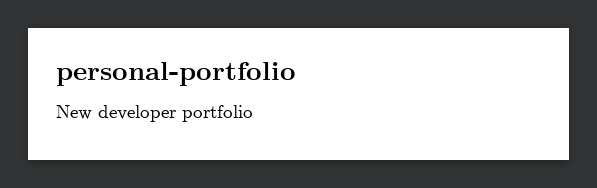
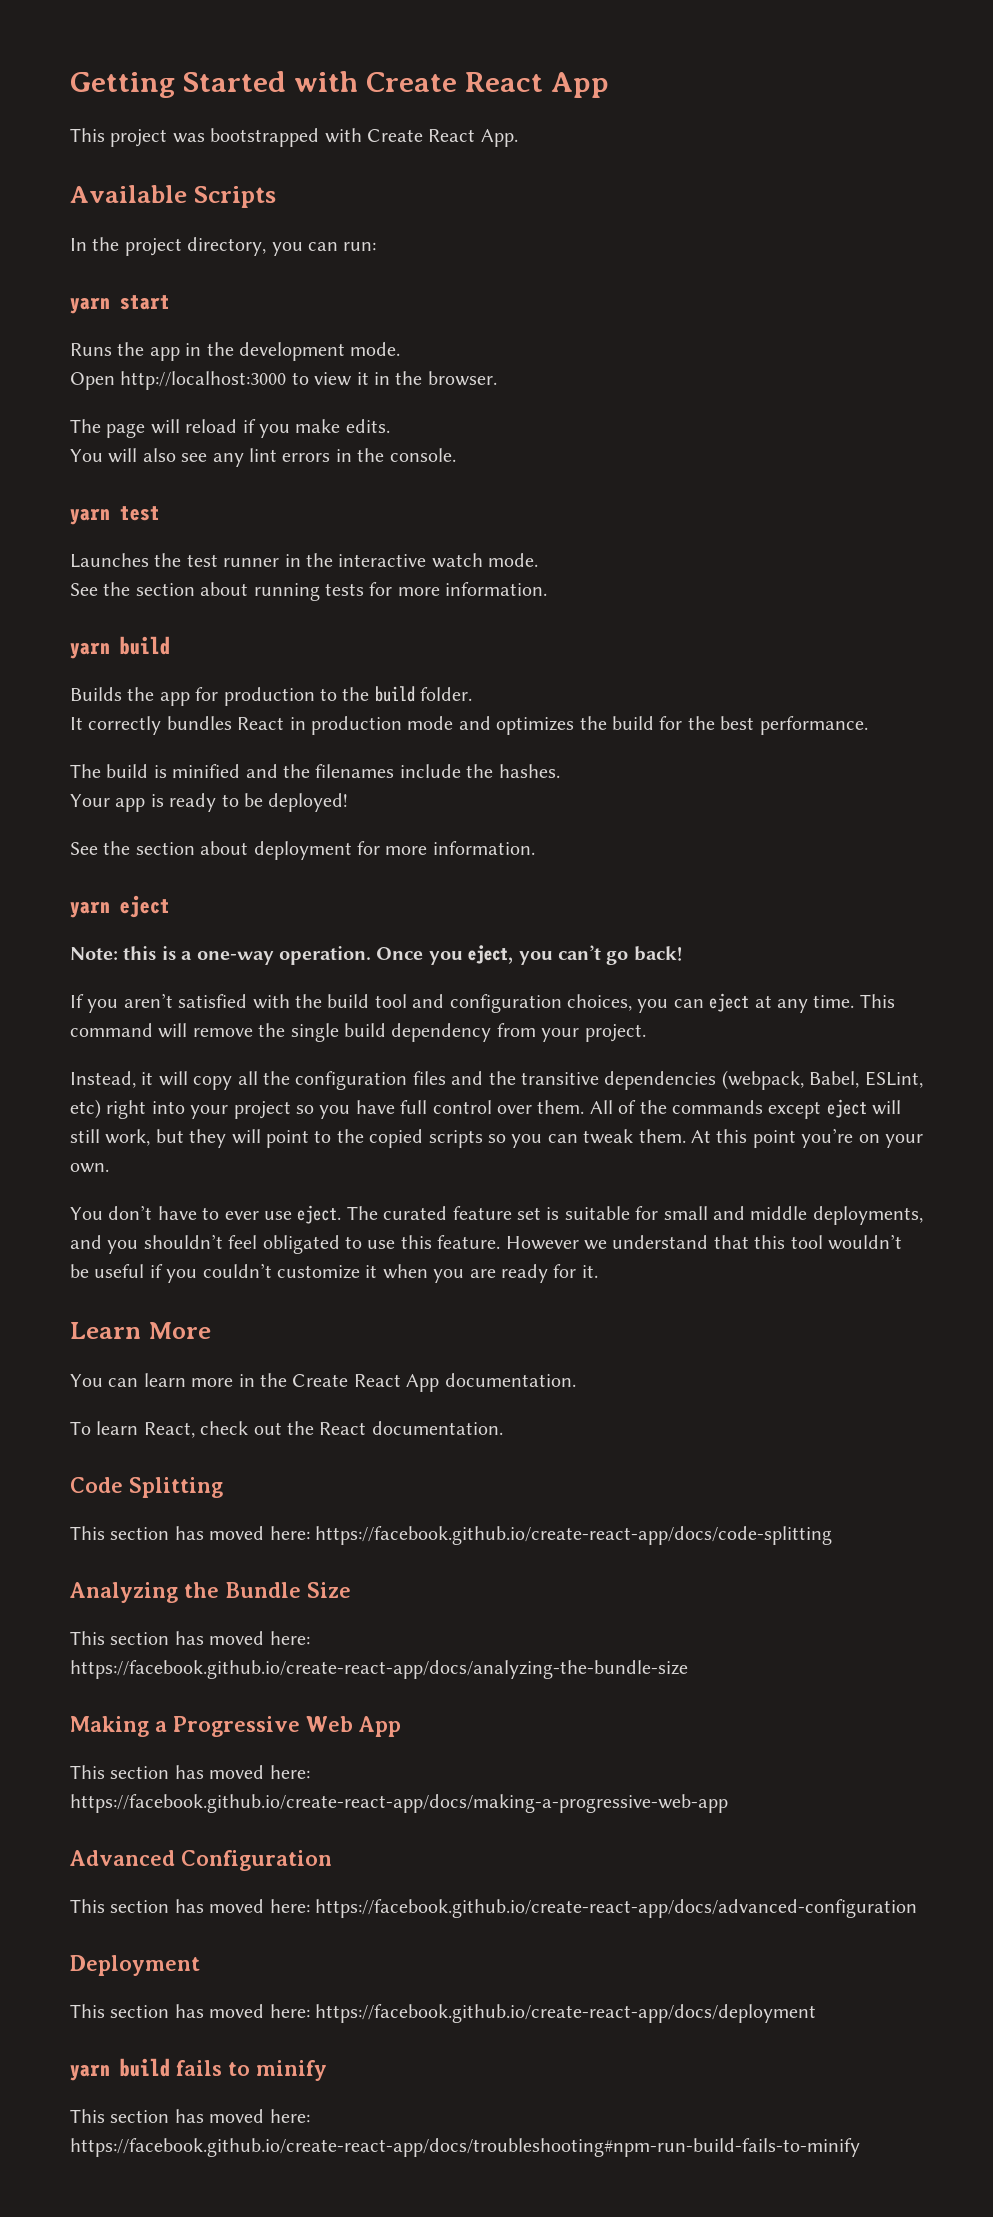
[56,62,296,86] [56,105,253,122] personal-portfolio // New developer portfolio -> [70,71,609,98] [70,128,518,147] [70,185,276,208] [70,237,377,256] [70,295,170,314] [70,342,401,361] [70,371,497,390] [70,419,390,438] [70,448,456,467] [70,506,160,525] [70,553,539,568] [70,582,548,601] [70,636,170,659] [70,686,473,706] [70,716,868,735] [70,764,560,778] [70,793,349,812] [70,841,535,860] [70,895,170,918] [70,945,682,965] [70,993,895,1013] [70,1023,646,1042] [70,1070,923,1090] [70,1099,902,1119] [70,1128,923,1148] [70,1163,109,1173] [70,1205,923,1225] [70,1234,902,1254] [70,1263,598,1283] [70,1322,211,1339] [70,1373,576,1392] [70,1421,503,1438] [70,1477,223,1498] [70,1526,832,1545] [70,1582,351,1603] [70,1631,310,1645] [70,1660,688,1679] [70,1716,401,1737] [70,1765,310,1779] [70,1794,728,1813] [70,1850,332,1871] [70,1899,917,1918] [70,1955,200,1976] [70,2004,816,2023] [70,2058,327,2081] [70,2109,310,2123] [70,2138,860,2157] Getting Started with Create React App // This project was bootstrapped with Create React App. // Available Scripts // In the project directory, you can run: // yarn start // Runs the app in the development mode. // Open http://localhost:3000 to view it in the browser. // The page will reload if you make edits. // You will also see any lint errors in the console. // yarn test // Launches the test runner in the interactive watch mode. // See the section about running tests for more information. // yarn build // Builds the app for production to the build folder. // It correctly bundles React in production mode and optimizes the build for the best performance. // The build is minified and the filenames include the hashes. // Your app is ready to be deployed! // See the section about deployment for more information. // yarn eject // Note: this is a one-way operation. Once you eject, you can’t go back! // If you aren’t satisfied with the build tool and configuration choices, you can eject at any time. This command will remove the single build dependency from your project. // Instead, it will copy all the configuration files and the transitive dependencies (webpack, Babel, ESLint, etc) right into your project so you have full control over them. All of the commands except eject will still work, but they will point to the copied scripts so you can tweak them. At this point you’re on your own. // You don’t have to ever use eject. The curated feature set is suitable for small and middle deployments, and you shouldn’t feel obligated to use this feature. However we understand that this tool wouldn’t be useful if you couldn’t customize it when you are ready for it. // Learn More // You can learn more in the Create React App documentation. // To learn React, check out the React documentation. // Code Splitting // This section has moved here: https://facebook.github.io/create-react-app/docs/code-splitting // Analyzing the Bundle Size // This section has moved here: https://facebook.github.io/create-react-app/docs/analyzing-the-bundle-size // Making a Progressive Web App // This section has moved here: https://facebook.github.io/create-react-app/docs/making-a-progressive-web-app // Advanced Configuration // This section has moved here: https://facebook.github.io/create-react-app/docs/advanced-configuration // Deployment // This section has moved here: https://facebook.github.io/create-react-app/docs/deployment // yarn build fails to minify // This section has moved here: https://facebook.github.io/create-react-app/docs/troubleshooting#npm-run-build-fails-to-minify

